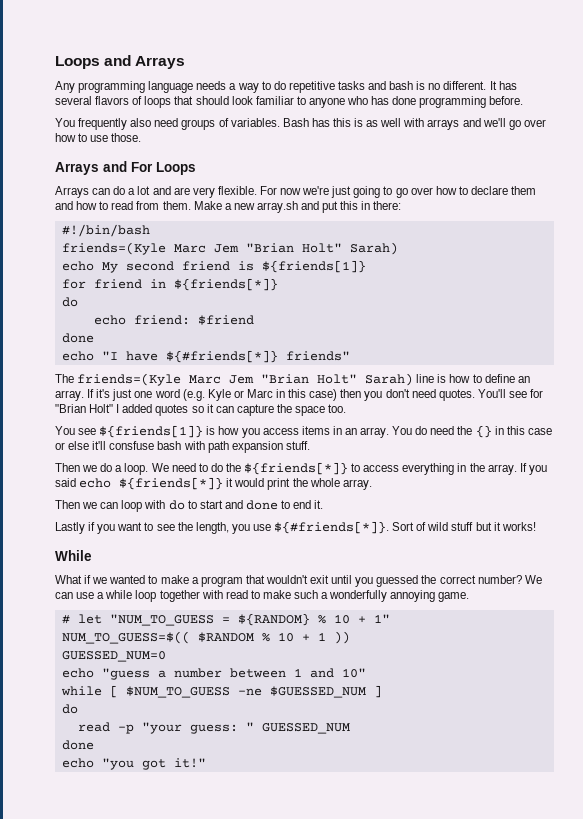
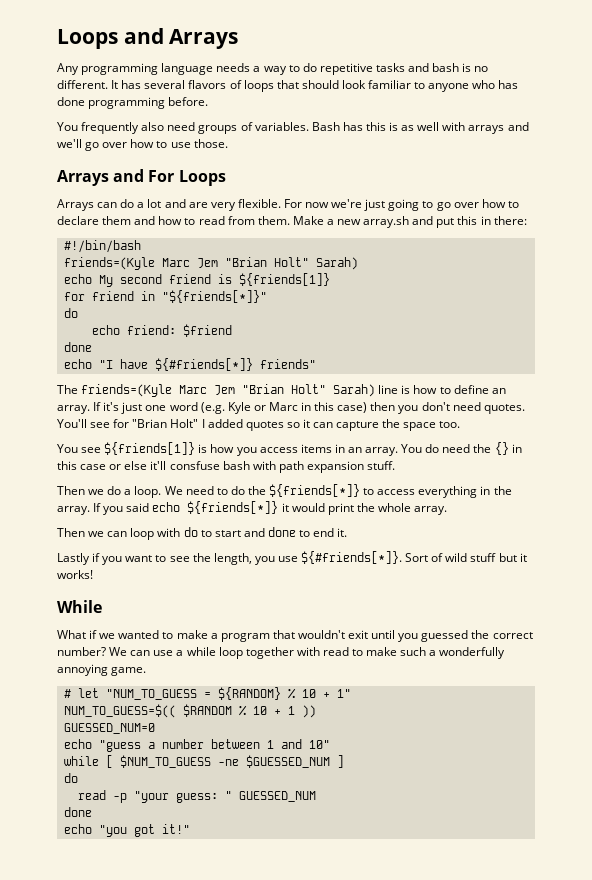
[173,278,278,291] ${friends[*]} -> [161,290,267,303] "${friends[*]}"

